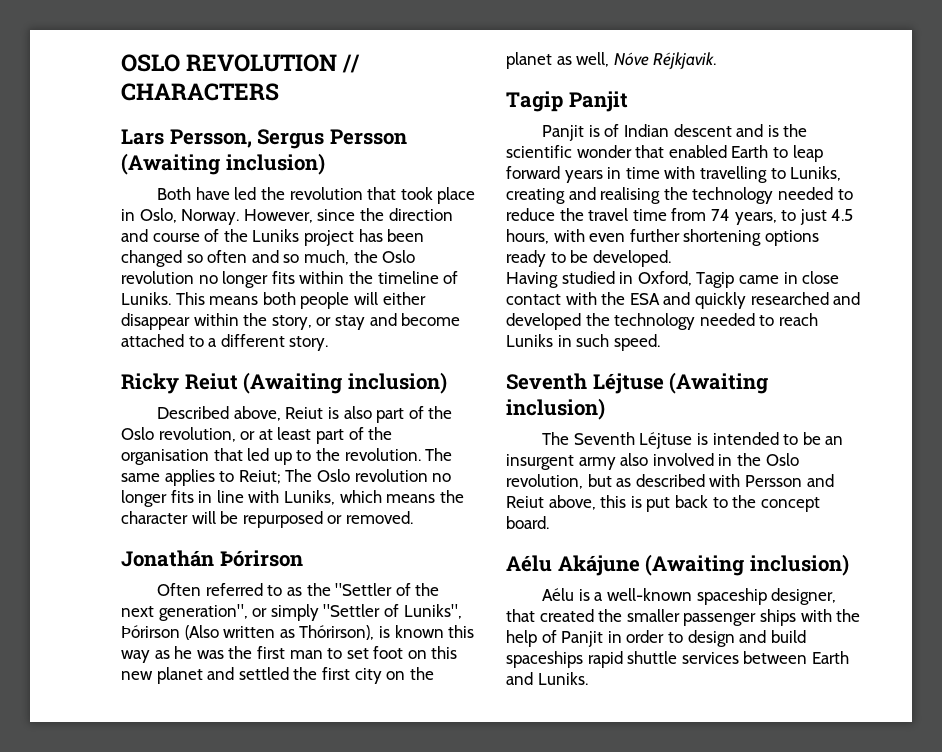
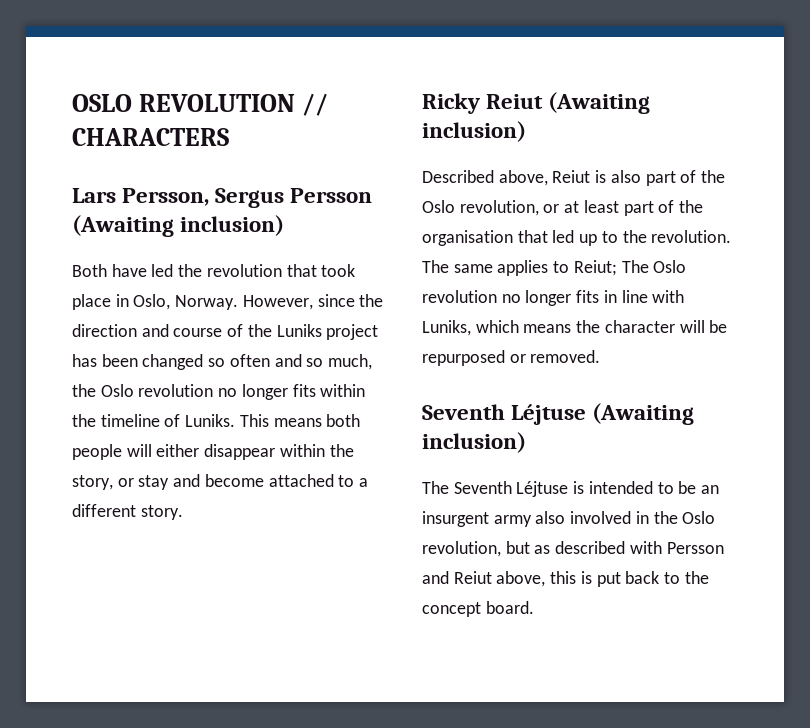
[121,550,303,567] [157,583,440,596] [121,604,462,621] [121,625,475,640] [121,646,458,663] [121,667,434,684] [506,52,717,70] [506,91,628,112] [542,124,808,141] [506,145,823,162] [506,166,842,183] [506,187,853,204] [506,208,854,225] [506,229,819,246] [506,250,671,267] [506,271,840,288] [506,292,861,309] [506,313,818,330] [506,334,660,351] // Jonathán Þórirson // Often referred to as the "Settler of the next generation", or simply "Settler of Luniks", Þórirson (Also written as Thórirson), is known this way as he was the first man to set foot on this new planet and settled the first city on the planet as well, Nóve Réjkjavik. // Tagip Panjit // Panjit is of Indian descent and is the scientific wonder that enabled Earth to leap forward years in time with travelling to Luniks, creating and realising the technology needed to reduce the travel time from 74 years, to just 4.5 hours, with even further shortening options ready to be developed. // Having studied in Oxford, Tagip came in close contact with the ESA and quickly researched and developed the technology needed to reach Luniks in such speed. -> (601, 356) none
[506,554,849,576] [542,588,837,605] [506,609,861,626] [506,630,806,647] [506,651,849,668] [506,672,588,685] // Aélu Akájune (Awaiting inclusion) // Aélu is a well-known spaceship designer, that created the smaller passenger ships with the help of Panjit in order to design and build spaceships rapid shuttle services between Earth and Luniks. -> (534, 607) none

